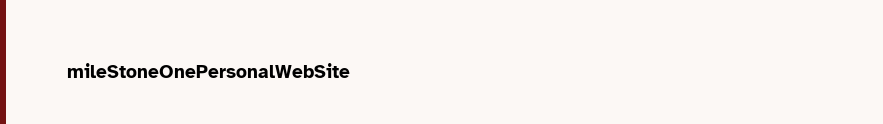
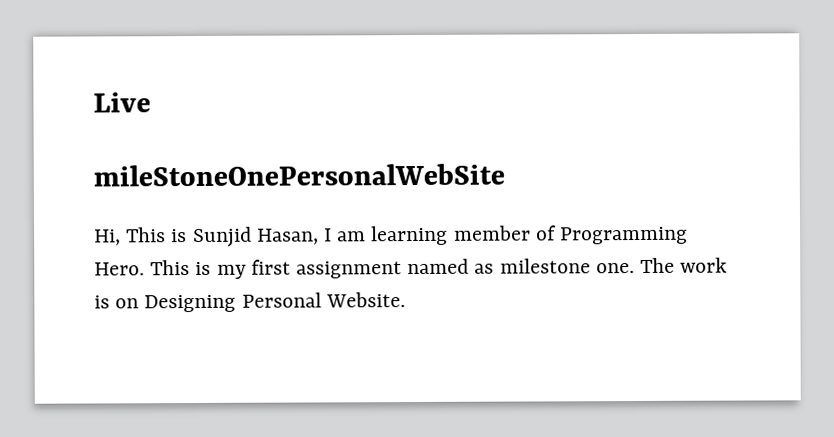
(67, 70) none -> [93,92,151,113] Live //
(350, 70) none -> [94,225,689,248] [94,257,728,279] [94,292,406,313] // Hi, This is Sunjid Hasan, I am learning member of Programming Hero. This is my first assignment named as milestone one. The work is on Designing Personal Website.

